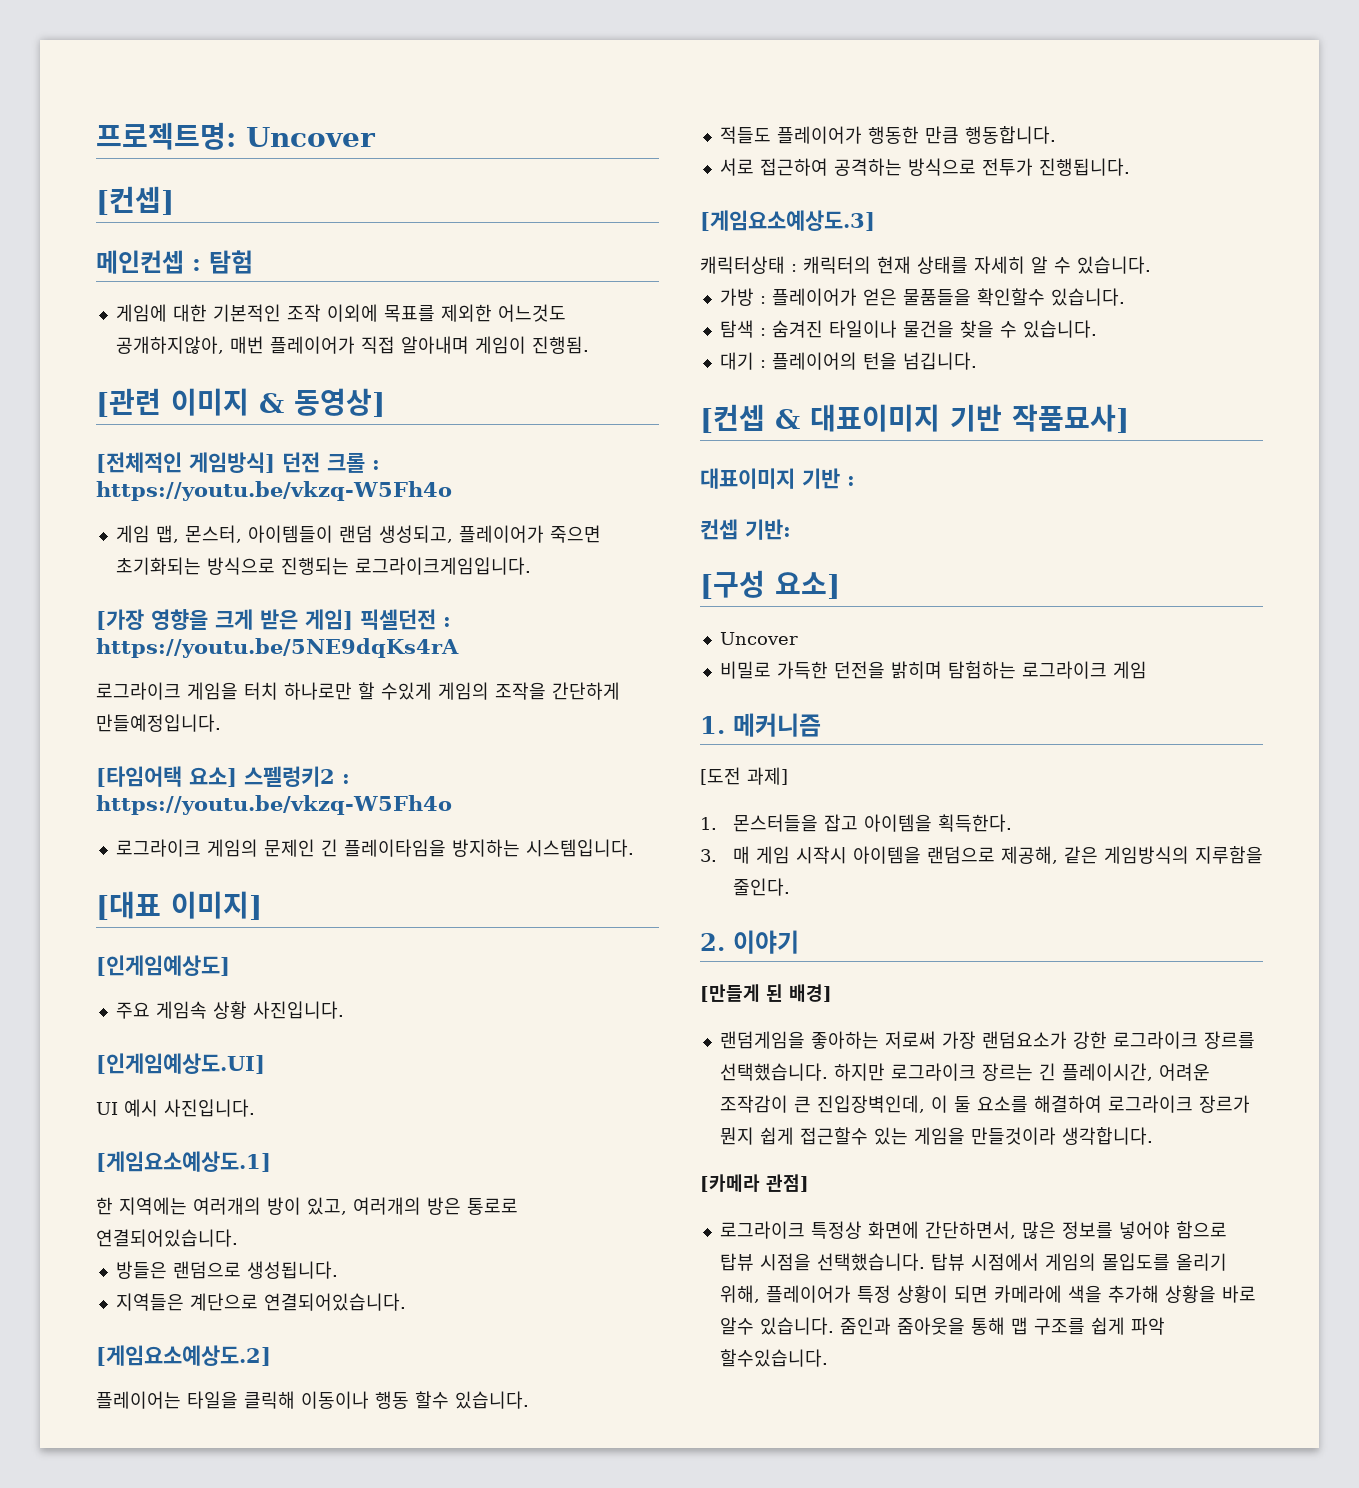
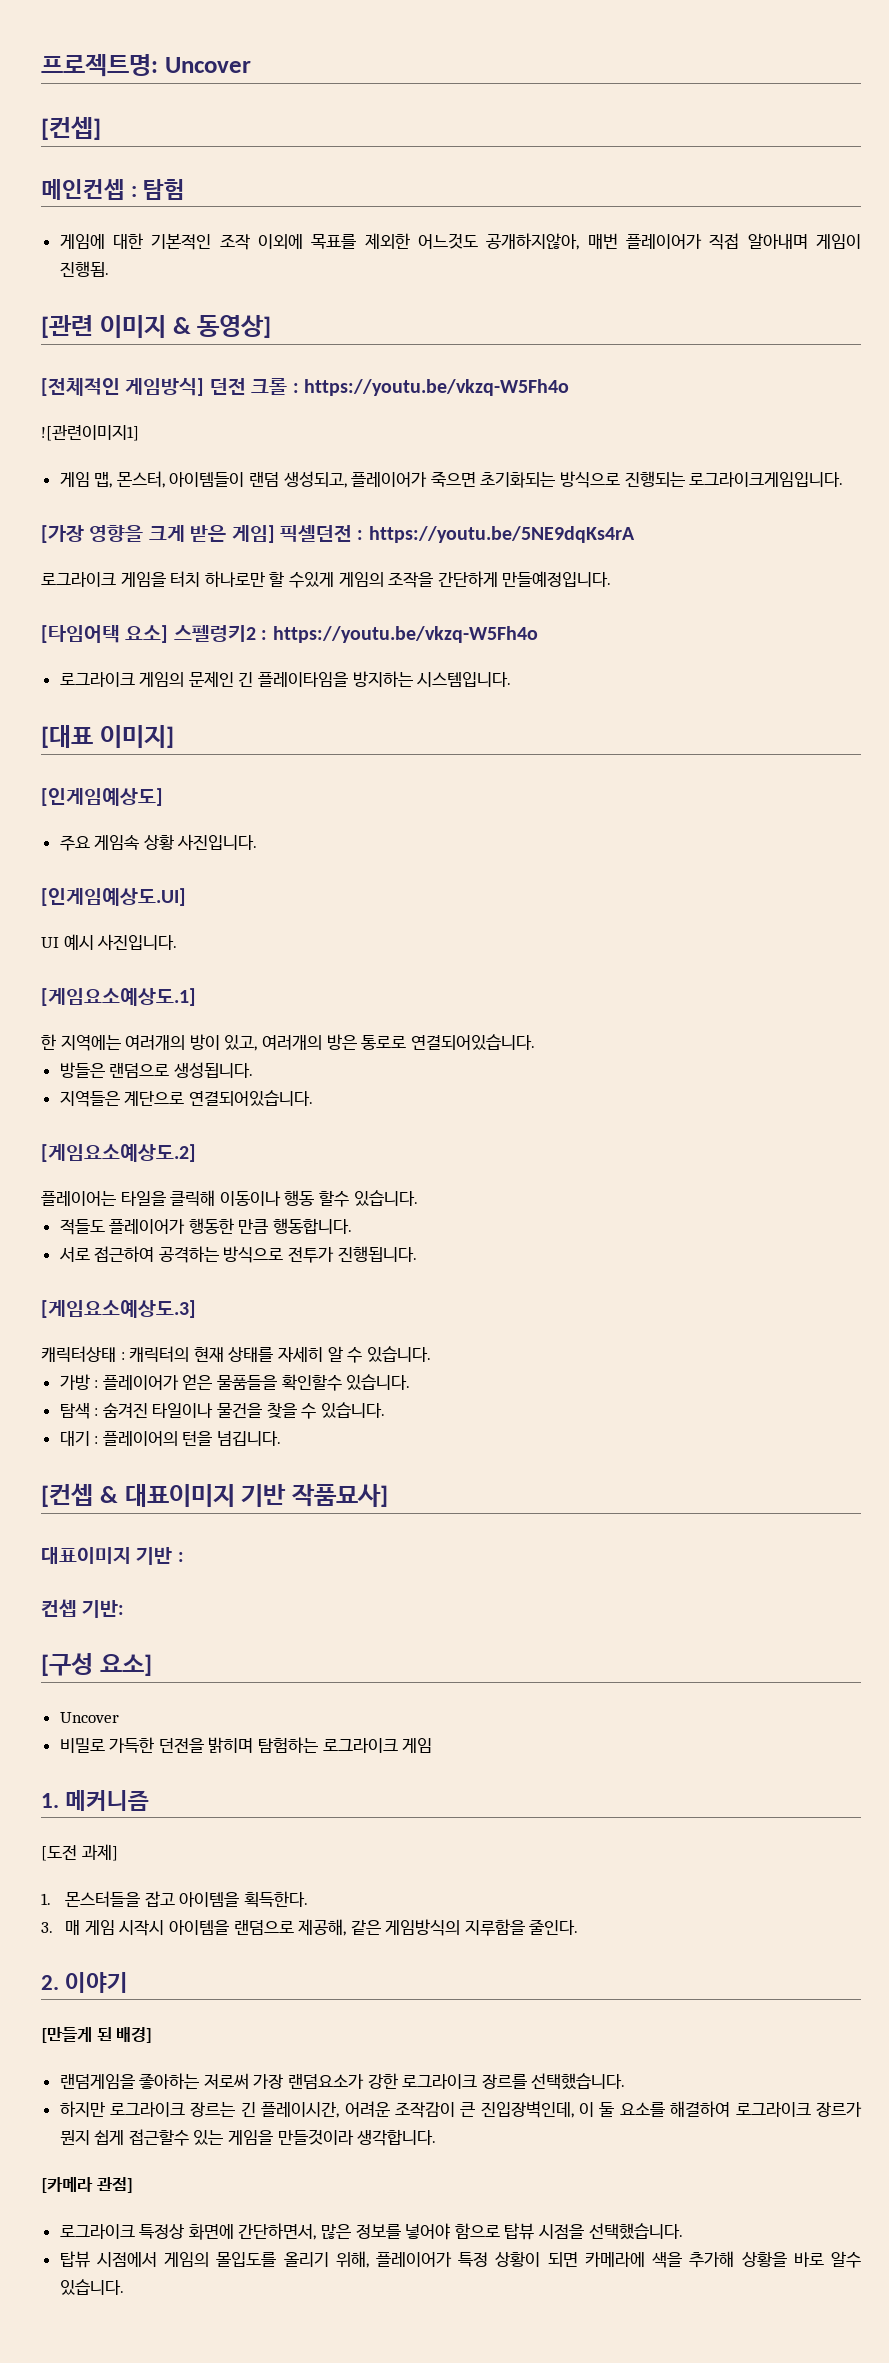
(452, 491) none -> [41,425,139,441] // ![관련이미지1]
(828, 1072) none -> (626, 2081) //
(925, 1262) none -> (683, 2231) //
[839,1317,1165,1335] [719,1349,828,1367] 줌인과 줌아웃을 통해 맵 구조를 쉽게 파악 할수있습니다. -> (124, 2287) none

